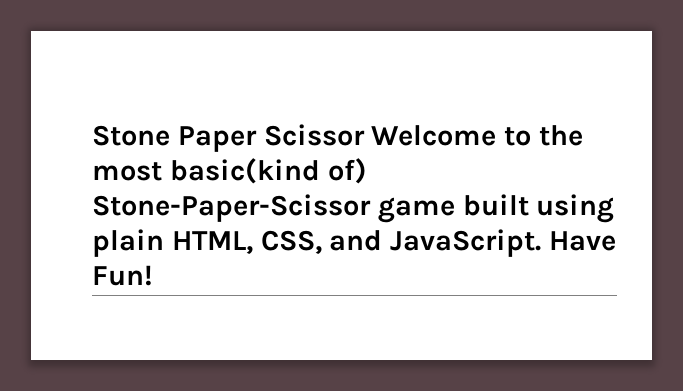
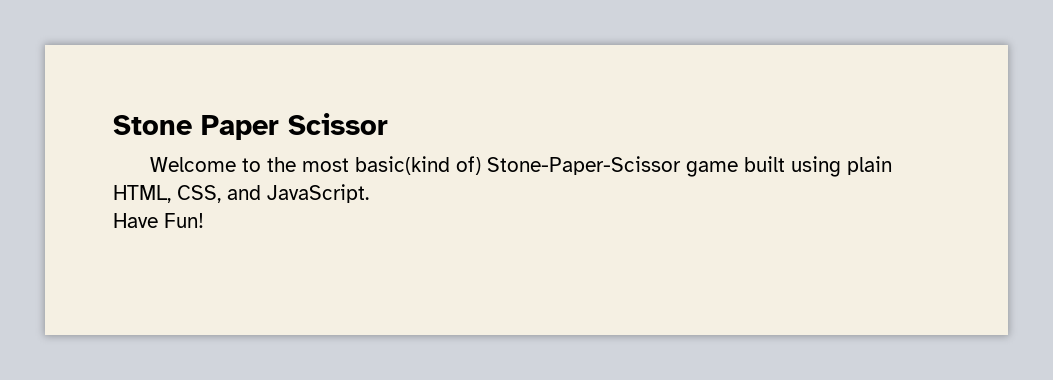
(365, 135) none -> (388, 124) //
(542, 243) none -> (369, 193) //

